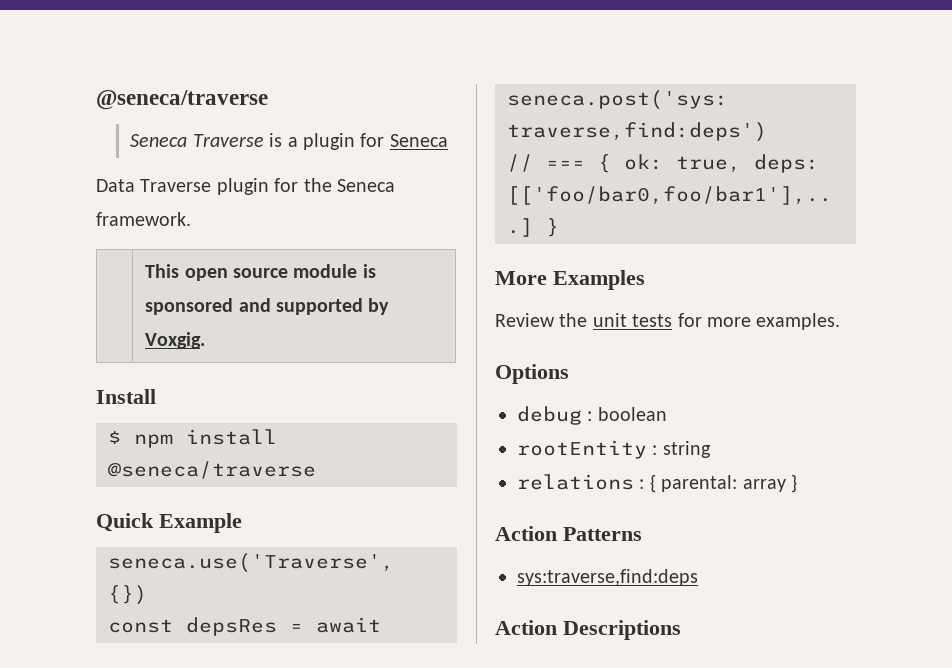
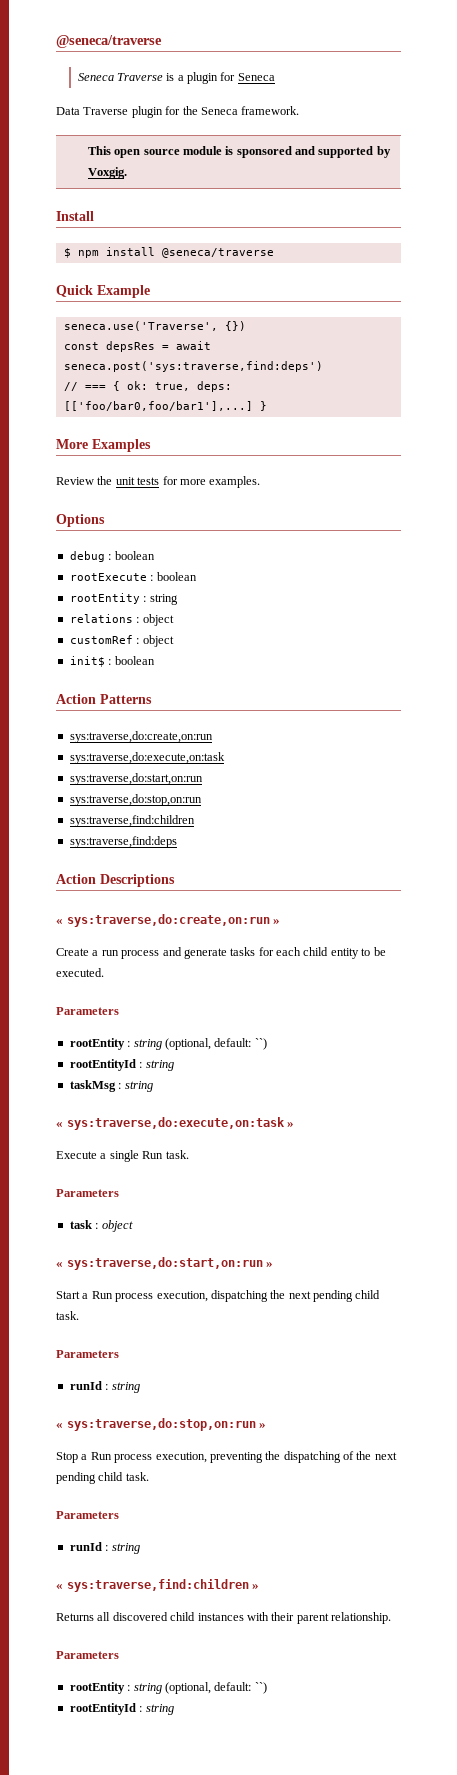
(667, 414) none -> [69,572,197,581] // rootExecute : boolean
[649,474,797,493] [495,526,642,541] [517,569,698,586] [495,620,681,640] { parental: array } // Action Patterns // sys:traverse,find:deps // Action Descriptions -> [142,614,174,626] [69,635,174,647] [69,656,155,667] [56,694,152,704] [69,731,213,743] [69,752,225,764] [69,773,203,785] [69,794,202,806] [69,815,195,827] [69,836,177,848] [56,874,175,887] [56,914,281,927] [56,947,386,959] [56,968,104,977] [56,1007,119,1015] [69,1038,267,1050] [69,1059,174,1071] [69,1080,153,1092] [56,1117,295,1130] [56,1150,189,1162] [56,1189,119,1197] [69,1220,133,1232] [56,1257,274,1270] [56,1290,381,1302] [56,1311,79,1320] [56,1350,119,1358] [69,1381,140,1393] [56,1418,267,1431] [56,1451,397,1463] [56,1472,149,1484] [56,1511,119,1519] [69,1542,140,1554] [56,1579,260,1592] [56,1612,391,1624] [56,1651,119,1659] [69,1682,267,1694] [69,1703,174,1715] object // customRef : object // init$ : boolean // Action Patterns // sys:traverse,do:create,on:run // sys:traverse,do:execute,on:task // sys:traverse,do:start,on:run // sys:traverse,do:stop,on:run // sys:traverse,find:children // sys:traverse,find:deps // Action Descriptions // « sys:traverse,do:create,on:run » // Create a run process and generate tasks for each child entity to be executed. // Parameters // rootEntity : string (optional, default: ``) // rootEntityId : string // taskMsg : string // « sys:traverse,do:execute,on:task » // Execute a single Run task. // Parameters // task : object // « sys:traverse,do:start,on:run » // Start a Run process execution, dispatching the next pending child task. // Parameters // runId : string // « sys:traverse,do:stop,on:run » // Stop a Run process execution, preventing the dispatching of the next pending child task. // Parameters // runId : string // « sys:traverse,find:children » // Returns all discovered child instances with their parent relationship. // Parameters // rootEntity : string (optional, default: ``) // rootEntityId : string

